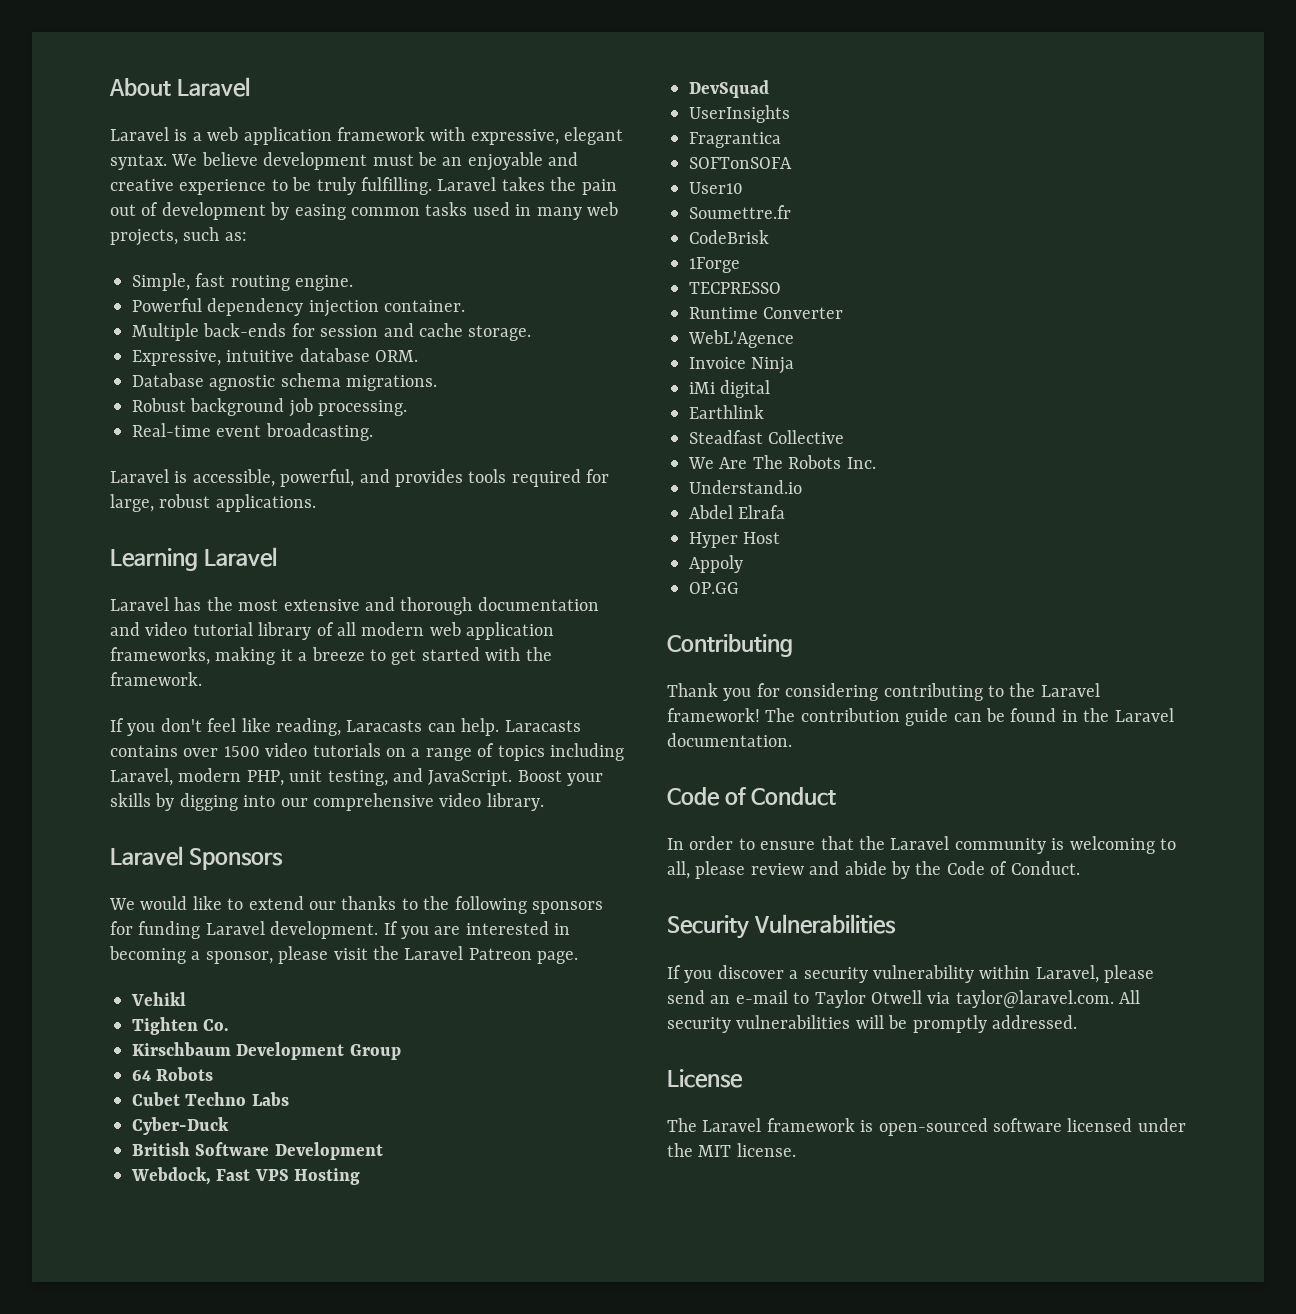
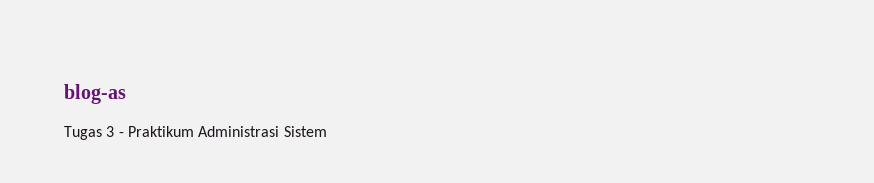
[109,77,250,97] [110,127,624,145] [110,152,579,171] [110,177,617,195] [110,202,618,220] [110,227,247,246] [132,273,354,291] [132,298,466,317] [132,323,532,341] [132,348,419,366] [132,373,438,391] [132,398,408,417] [132,423,373,441] [110,469,610,487] [110,494,316,512] [110,547,277,571] [110,597,599,615] [110,622,555,640] [110,647,552,665] [110,672,202,686] [110,718,581,736] [110,743,624,761] [110,768,604,786] [110,793,544,811] [110,846,283,870] [109,896,603,914] [110,921,571,939] [109,946,579,964] [131,992,186,1006] [132,1017,230,1035] [132,1042,401,1060] [132,1067,214,1081] [132,1092,289,1106] [132,1117,229,1135] [132,1142,383,1160] [131,1167,361,1185] [689,80,769,98] [689,105,790,123] [689,132,781,148] [689,157,792,169] [689,182,743,194] [689,205,791,219] [689,230,769,244] [689,257,740,273] [689,282,781,294] [689,307,844,319] [688,330,794,348] [689,357,795,374] [689,380,771,398] [689,405,764,419] [689,430,845,444] [688,455,876,469] [689,480,802,494] [689,505,786,519] [689,532,781,548] [689,555,743,573] [689,582,739,594] [667,634,793,657] [667,683,1100,701] [667,708,1174,726] [667,733,792,747] [667,787,836,806] [667,836,1176,854] [667,861,1080,879] [667,914,896,939] [667,965,1155,983] [667,990,1141,1008] [667,1015,1077,1033] [667,1069,743,1088] [667,1118,1186,1136] [667,1143,796,1157] About Laravel // Laravel is a web application framework with expressive, elegant syntax. We believe development must be an enjoyable and creative experience to be truly fulfilling. Laravel takes the pain out of development by easing common tasks used in many web projects, such as: // Simple, fast routing engine. // Powerful dependency injection container. // Multiple back-ends for session and cache storage. // Expressive, intuitive database ORM. // Database agnostic schema migrations. // Robust background job processing. // Real-time event broadcasting. // Laravel is accessible, powerful, and provides tools required for large, robust applications. // Learning Laravel // Laravel has the most extensive and thorough documentation and video tutorial library of all modern web application frameworks, making it a breeze to get started with the framework. // If you don't feel like reading, Laracasts can help. Laracasts contains over 1500 video tutorials on a range of topics including Laravel, modern PHP, unit testing, and JavaScript. Boost your skills by digging into our comprehensive video library. // Laravel Sponsors // We would like to extend our thanks to the following sponsors for funding Laravel development. If you are interested in becoming a sponsor, please visit the Laravel Patreon page. // Vehikl // Tighten Co. // Kirschbaum Development Group // 64 Robots // Cubet Techno Labs // Cyber-Duck // British Software Development // Webdock, Fast VPS Hosting // DevSquad // UserInsights // Fragrantica // SOFTonSOFA // User10 // Soumettre.fr // CodeBrisk // 1Forge // TECPRESSO // Runtime Converter // WebL'Agence // Invoice Ninja // iMi digital // Earthlink // Steadfast Collective // We Are The Robots Inc. // Understand.io // Abdel Elrafa // Hyper Host // Appoly // OP.GG // Contributing // Thank you for considering contributing to the Laravel framework! The contribution guide can be found in the Laravel documentation. // Code of Conduct // In order to ensure that the Laravel community is welcoming to all, please review and abide by the Code of Conduct. // Security Vulnerabilities // If you discover a security vulnerability within Laravel, please send an e-mail to Taylor Otwell via taylor@laravel.com. All security vulnerabilities will be promptly addressed. // License // The Laravel framework is open-sourced software licensed under the MIT license. -> [64,84,126,104] [64,126,327,140] blog-as // Tugas 3 - Praktikum Administrasi Sistem

